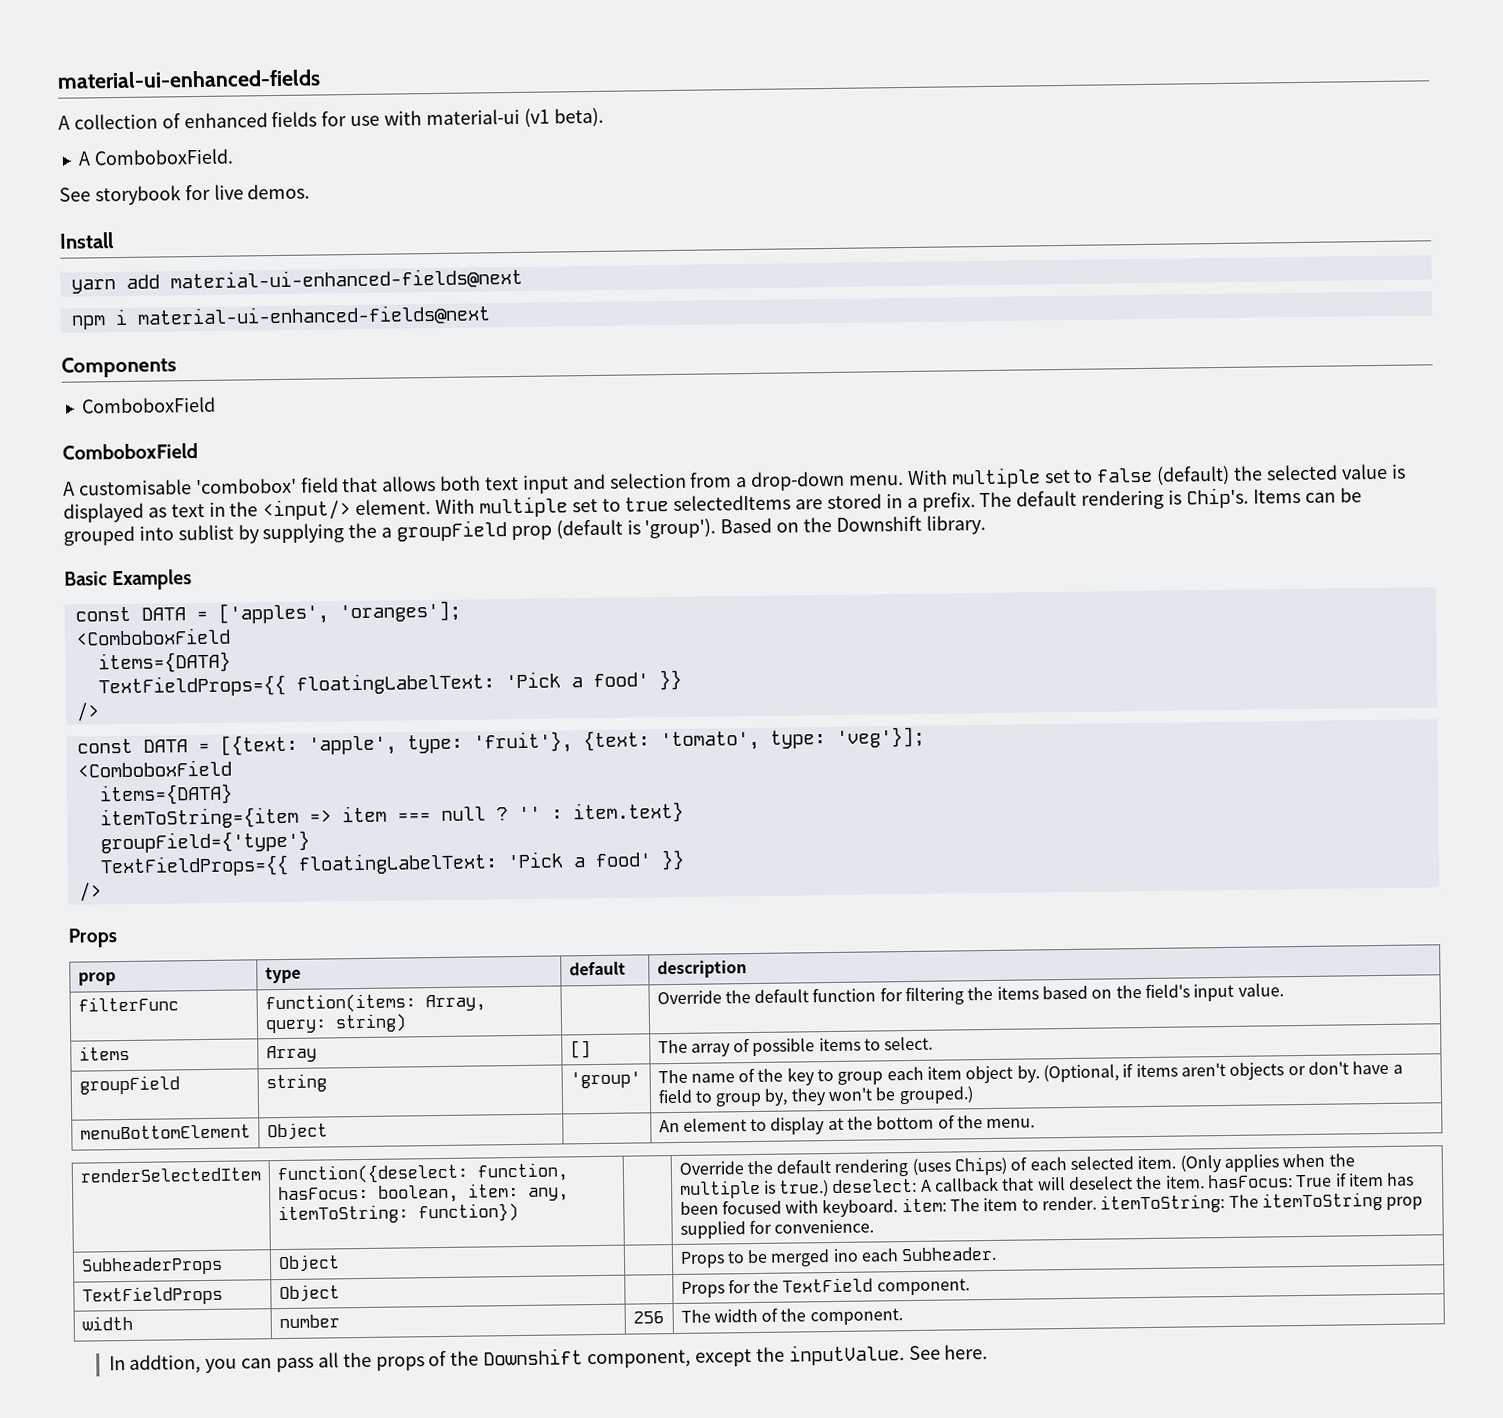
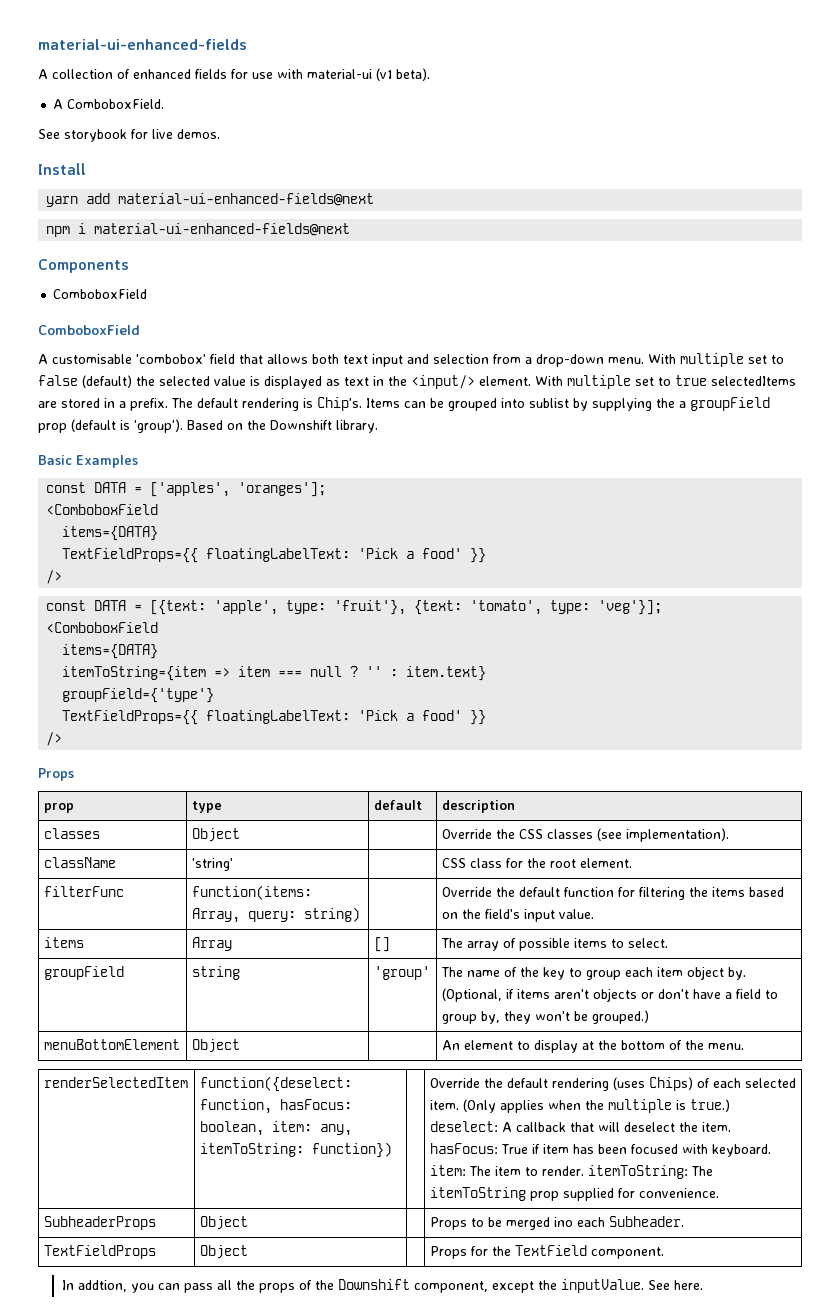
(747, 969) none -> [43,828,100,839] [191,828,240,842] [441,828,729,842] [43,857,116,868] [191,858,233,871] [441,858,632,868] // classes | Object | | Override the CSS classes (see implementation). // className | 'string' | | CSS class for the root element.
[81,1315,133,1331] [278,1314,340,1329] [632,1311,664,1324] [680,1307,903,1326] // width | number | 256 | The width of the component. -> (664, 1253) none

